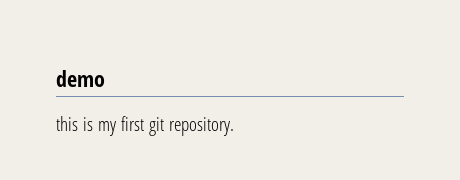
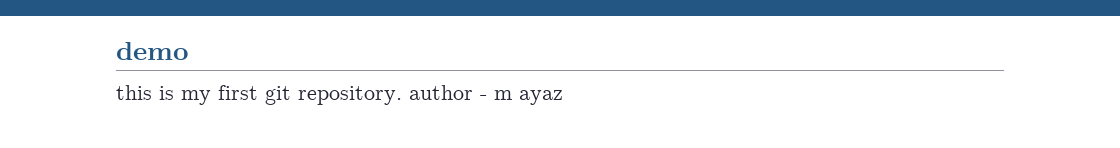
(234, 126) none -> [409,85,563,105] author - m ayaz

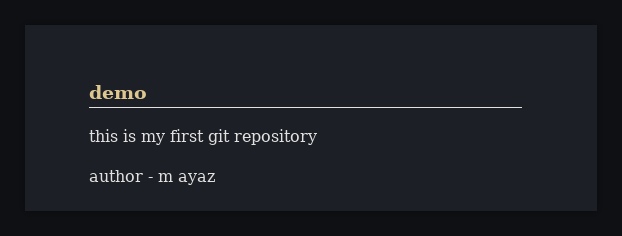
[298,86,402,105] repository. -> [234,129,317,145] repository //

